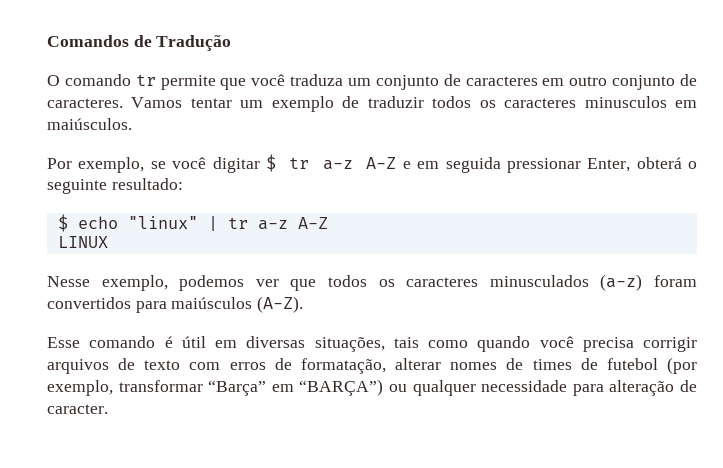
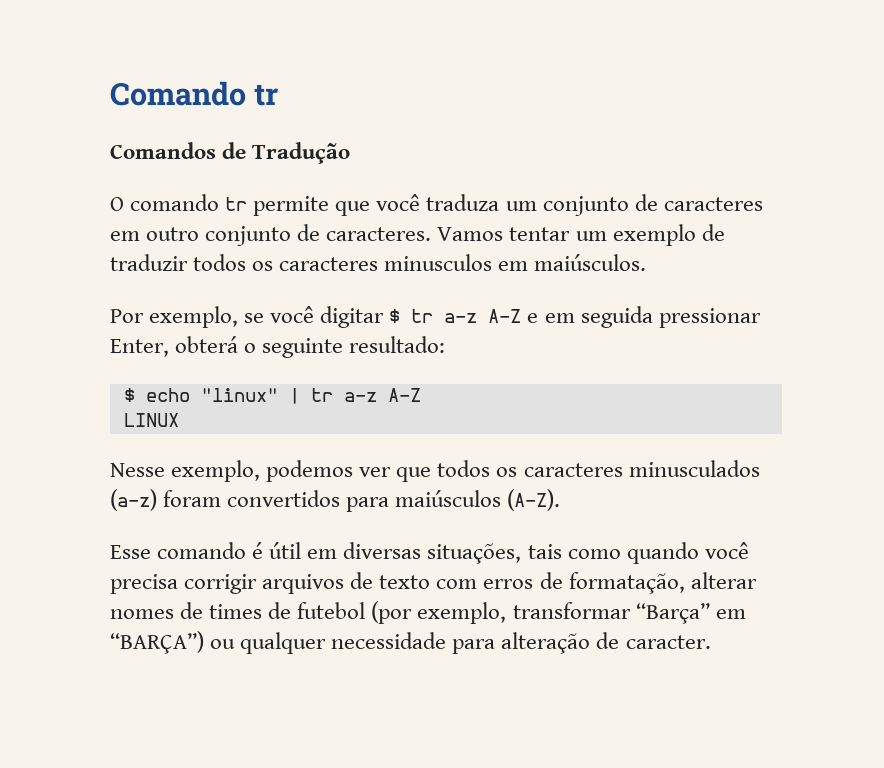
(47, 41) none -> [110,81,279,106] Comando tr //

